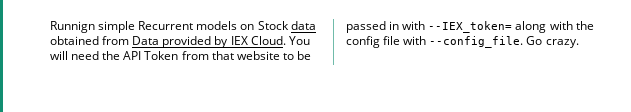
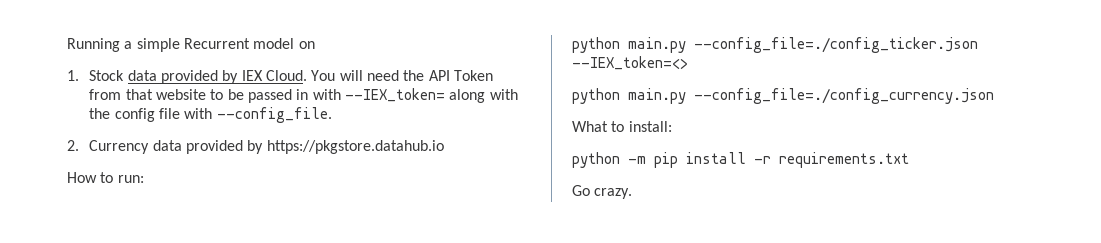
[50,21,95,33] Runnign -> [67,38,133,52] Running a
[196,21,238,30] models -> [253,38,295,49] model
(255, 27) none -> [67,70,79,81] // 1.
[50,36,160,45] obtained from Data -> (157, 75) none
(524, 42) none -> [67,140,444,154] [67,172,144,183] [572,37,978,53] [572,56,688,70] [572,88,994,104] [572,121,672,132] [572,152,909,168] // 2. Currency data provided by https://pkgstore.datahub.io // How to run: // python main.py --config_file=./config_ticker.json --IEX_token=<> // python main.py --config_file=./config_currency.json // What to install: // python -m pip install -r requirements.txt //

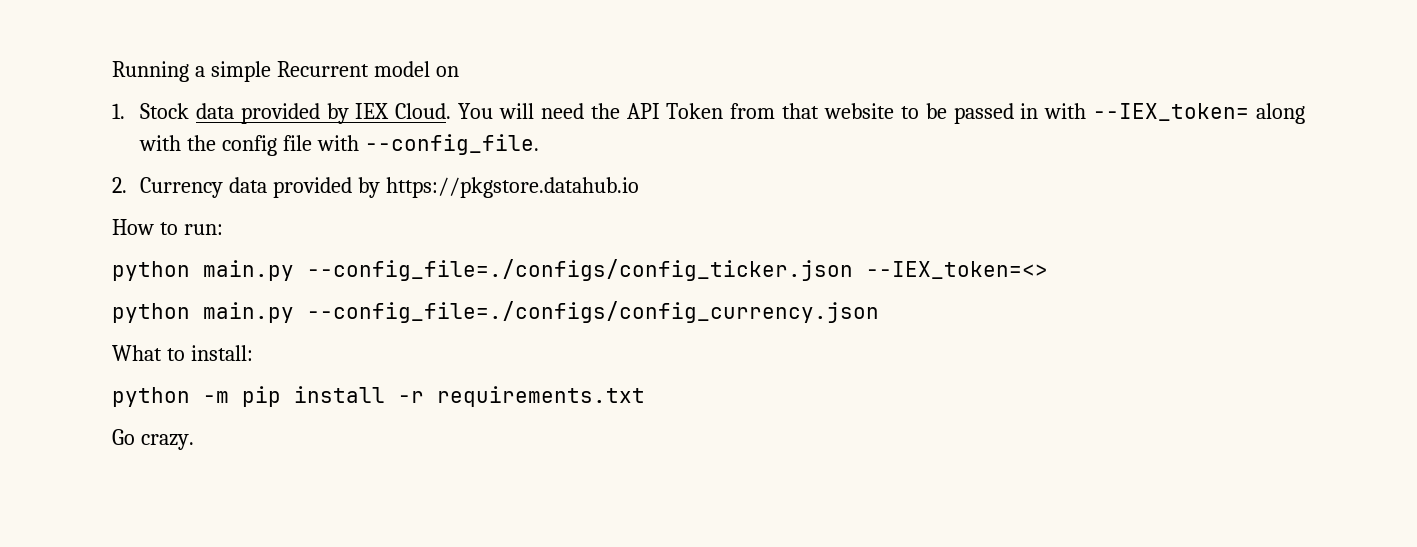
[694,37,978,53] --config_file=./config_ticker.json -> [307,259,853,281] --config_file=./configs/config_ticker.json
[694,88,994,104] --config_file=./config_currency.json -> [307,301,879,323] --config_file=./configs/config_currency.json

